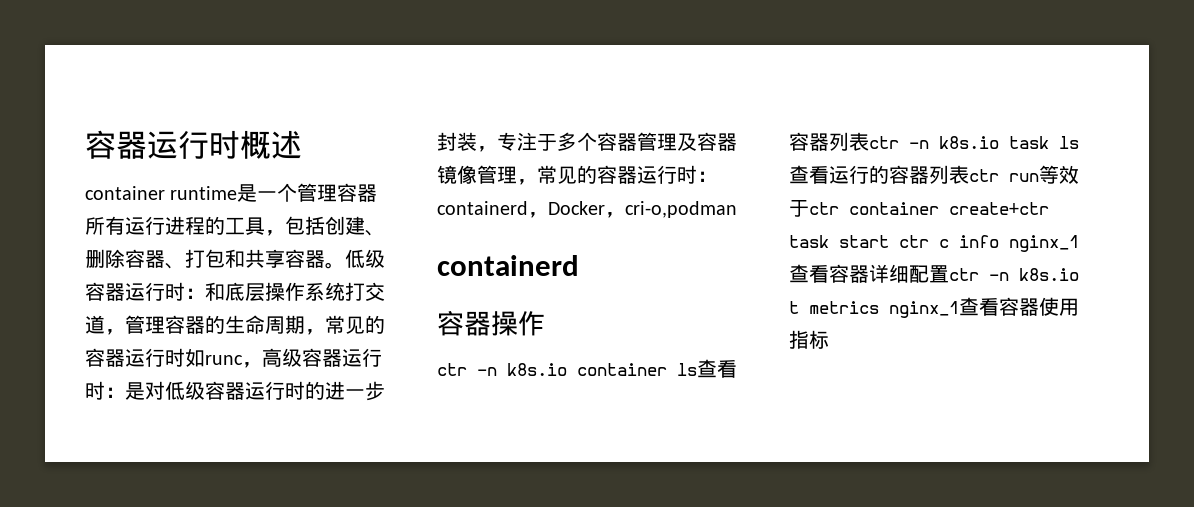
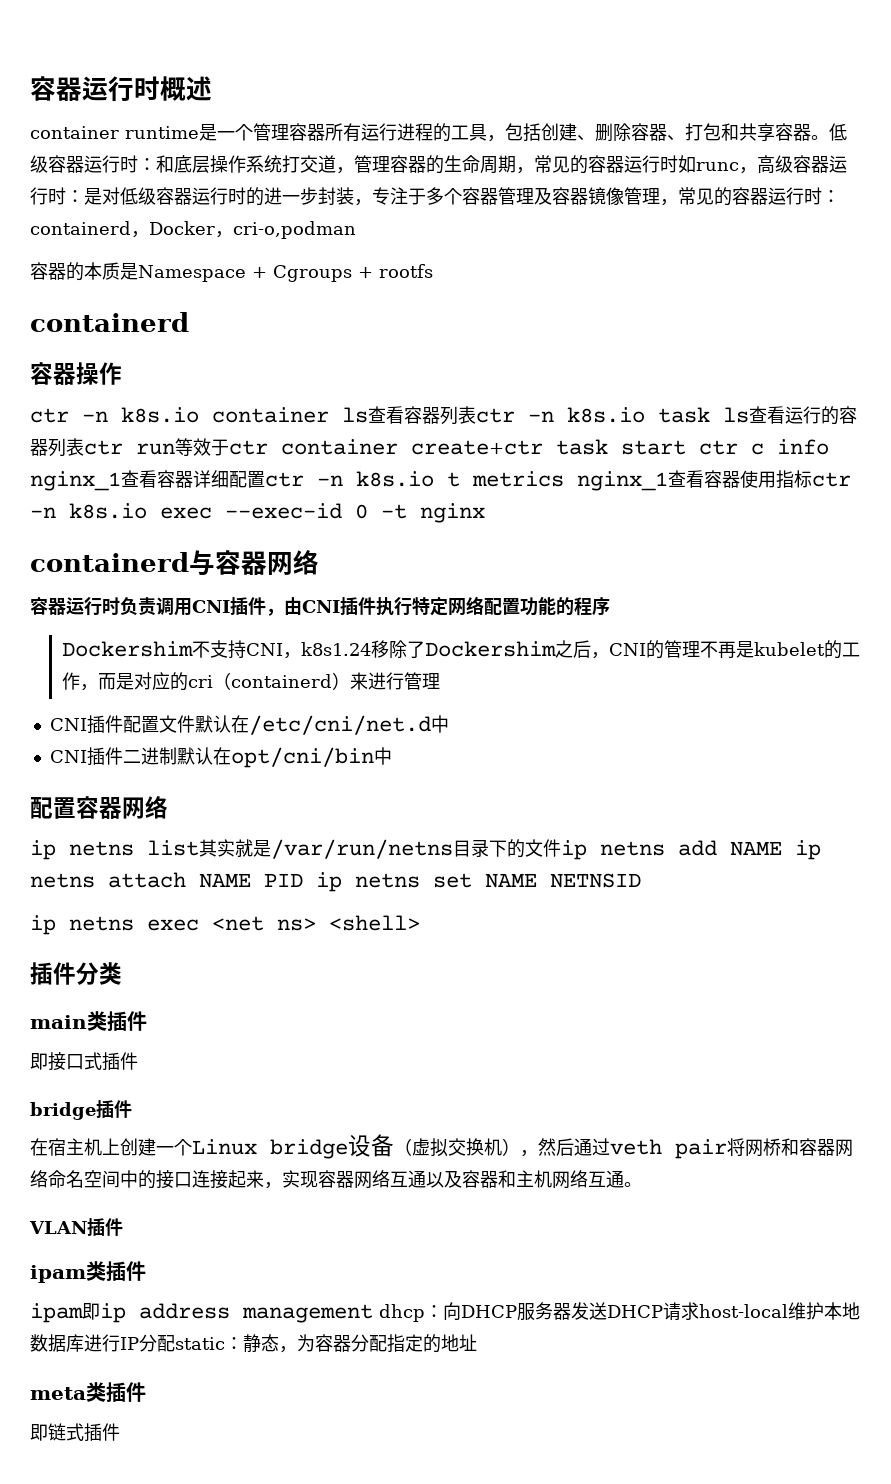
(737, 209) none -> [30,262,433,282] // 容器的本质是Namespace + Cgroups + rootfs
(829, 339) none -> [812,472,851,487] [30,503,485,523] [30,550,319,575] [30,596,610,616] [61,640,860,659] [61,672,440,691] [49,715,449,735] [49,747,392,768] [30,795,168,819] [30,839,821,860] [30,872,641,892] [30,915,420,935] [30,962,122,985] [30,1011,147,1031] [30,1052,138,1071] [30,1100,132,1120] [30,1134,853,1159] [30,1170,642,1189] [29,1218,123,1236] [30,1261,146,1283] [30,1302,860,1323] [30,1334,477,1353] [30,1382,146,1402] [30,1423,120,1442] ctr -n k8s.io exec --exec-id 0 -t nginx // containerd与容器网络 // 容器运行时负责调用CNI插件，由CNI插件执行特定网络配置功能的程序 // Dockershim不支持CNI，k8s1.24移除了Dockershim之后，CNI的管理不再是kubelet的工作，而是对应的cri（containerd）来进行管理 // CNI插件配置文件默认在/etc/cni/net.d中 // CNI插件二进制默认在opt/cni/bin中 // 配置容器网络 // ip netns list其实就是/var/run/netns目录下的文件ip netns add NAME ip netns attach NAME PID ip netns set NAME NETNSID // ip netns exec <net ns> <shell> // 插件分类 // main类插件 // 即接口式插件 // bridge插件 // 在宿主机上创建一个Linux bridge设备（虚拟交换机），然后通过veth pair将网桥和容器网络命名空间中的接口连接起来，实现容器网络互通以及容器和主机网络互通。 // VLAN插件 // ipam类插件 // ipam即ip address management dhcp：向DHCP服务器发送DHCP请求host-local维护本地数据库进行IP分配static：静态，为容器分配指定的地址 // meta类插件 // 即链式插件

